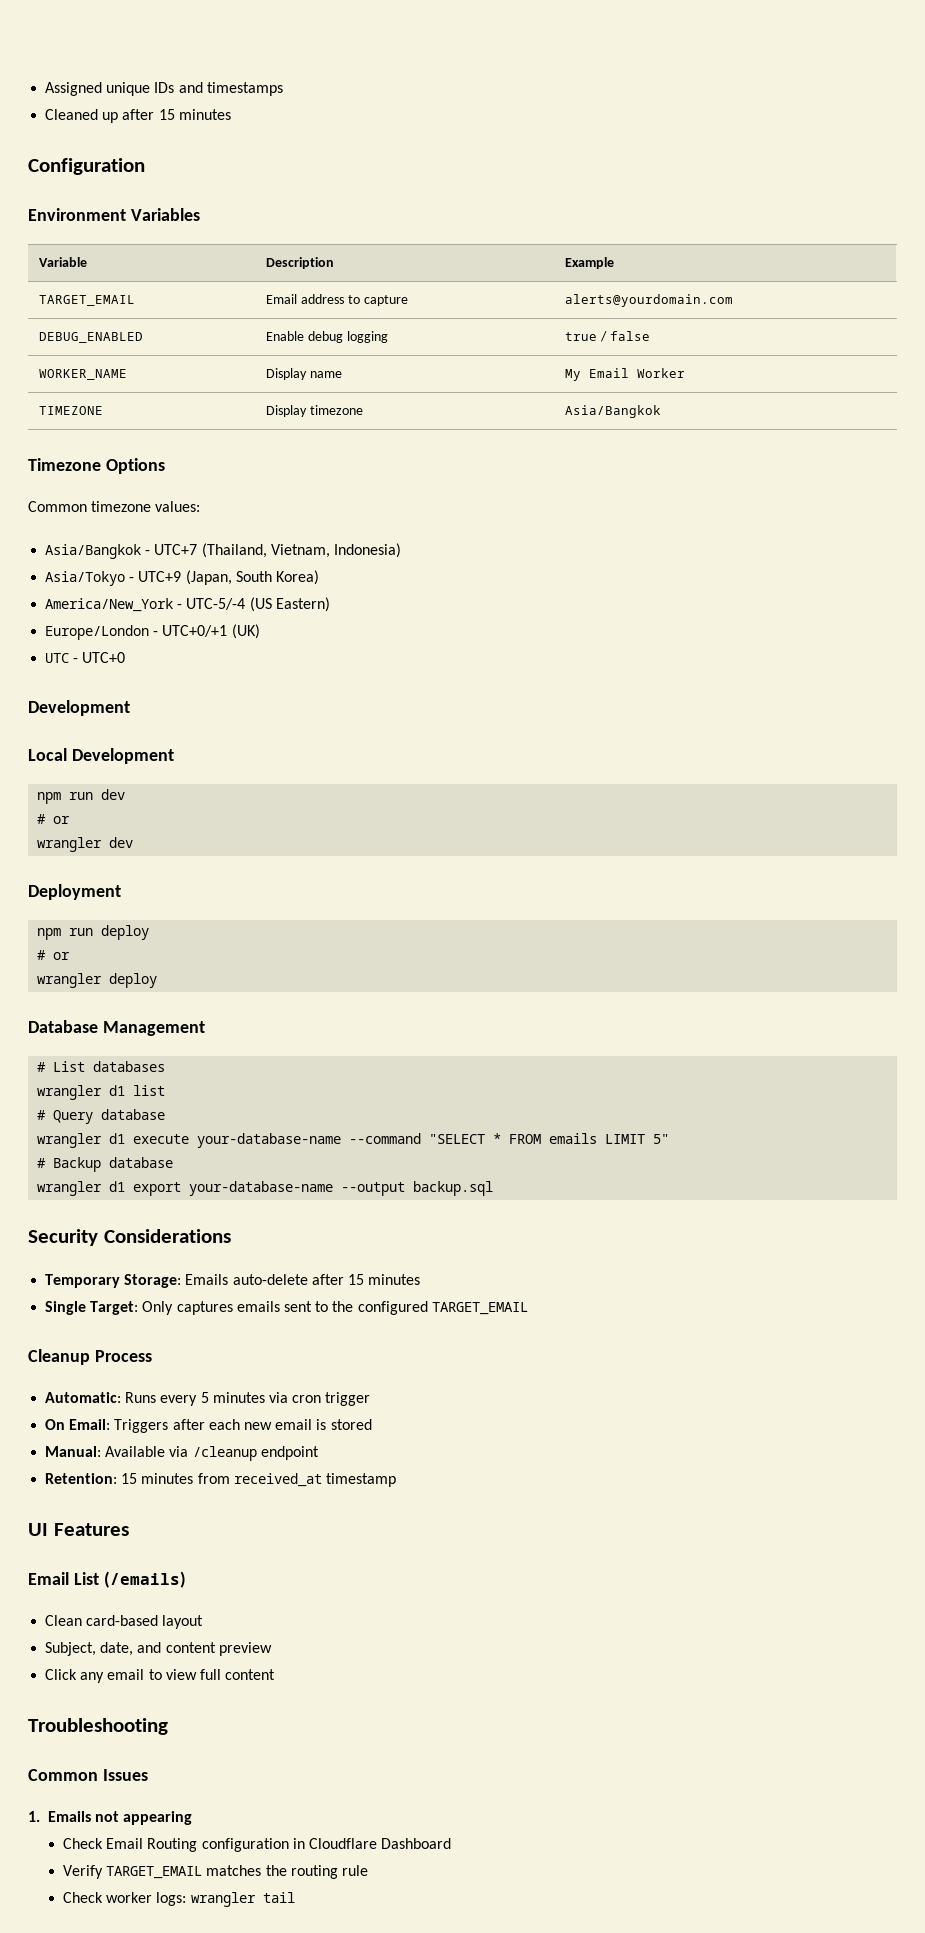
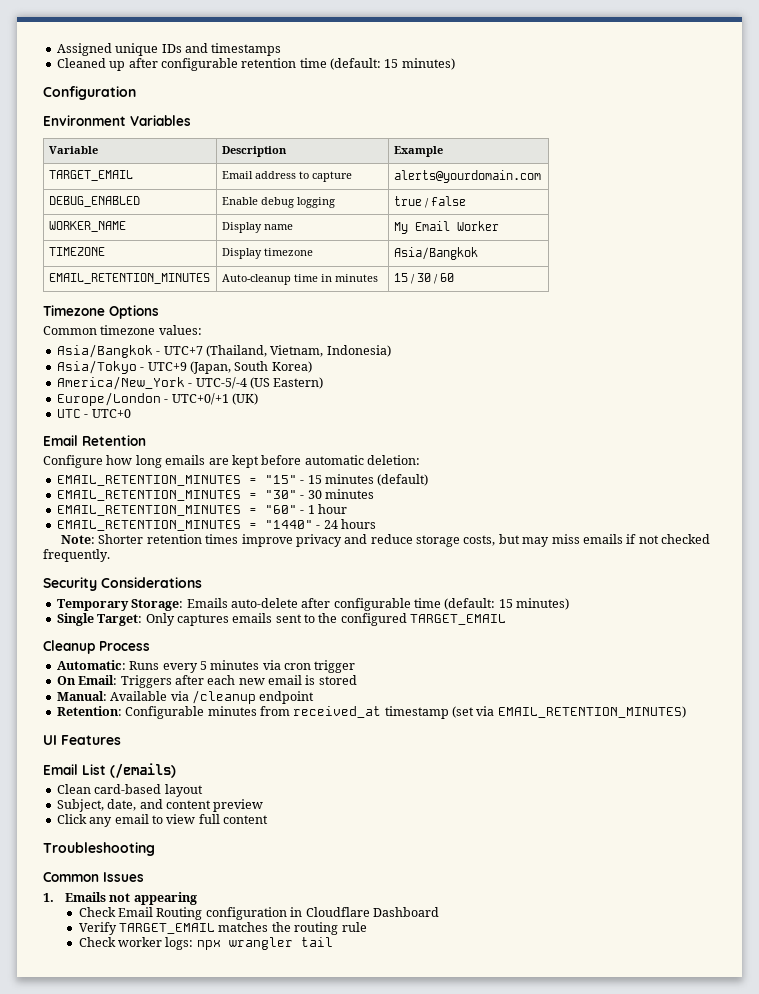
[158,109,231,120] 15 minutes -> [160,58,455,71] configurable retention time (default: 15 minutes)
(662, 411) none -> [48,273,210,284] [221,274,378,285] [393,273,454,284] // EMAIL_RETENTION_MINUTES | Auto-cleanup time in minutes | 15 / 30 / 60
[28,700,130,716] [28,748,174,764] [37,789,126,804] [37,814,71,824] [37,837,134,852] [28,884,121,900] [37,925,150,940] [37,950,71,960] [37,973,158,988] [28,1020,205,1036] [37,1061,166,1072] [37,1085,166,1100] [37,1109,166,1124] [37,1133,670,1148] [37,1157,174,1172] [37,1181,494,1196] Development // Local Development // npm run dev // # or // wrangler dev // Deployment // npm run deploy // # or // wrangler deploy // Database Management // # List databases // wrangler d1 list // # Query database // wrangler d1 execute your-database-name --command "SELECT * FROM emails LIMIT 5" // # Backup database // wrangler d1 export your-database-name --output backup.sql -> [43,435,146,446] [43,455,420,468] [56,474,429,486] [56,489,374,501] [56,504,347,516] [56,519,376,531] [61,534,711,547] [43,549,110,562] Email Retention // Configure how long emails are kept before automatic deletion: // EMAIL_RETENTION_MINUTES = "15" - 15 minutes (default) // EMAIL_RETENTION_MINUTES = "30" - 30 minutes // EMAIL_RETENTION_MINUTES = "60" - 1 hour // EMAIL_RETENTION_MINUTES = "1440" - 24 hours // Note: Shorter retention times improve privacy and reduce storage costs, but may miss emails if not checked frequently.
[347,1274,421,1285] 15 minutes -> [333,598,570,611] configurable time (default: 15 minutes)
[121,1473,138,1484] 15 -> [125,706,205,719] Configurable
(396, 1480) none -> [452,706,686,718] (set via EMAIL_RETENTION_MINUTES)
(187, 1899) none -> [196,940,221,950] npx

